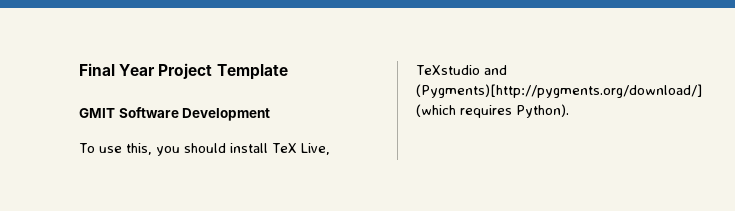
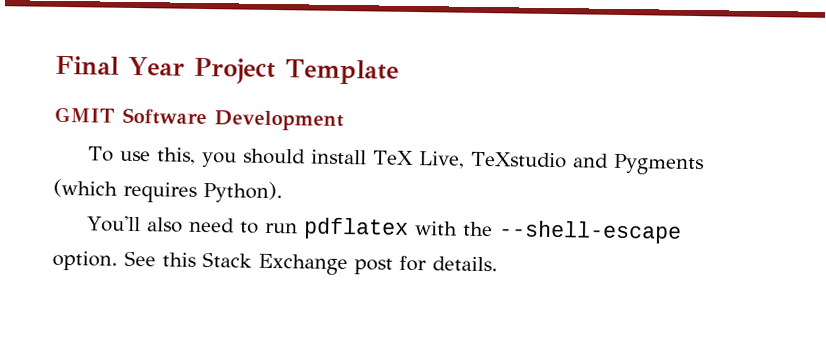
[416,84,702,98] (Pygments)[http://pygments.org/download/] -> [612,153,704,176] Pygments
(569, 111) none -> [86,215,682,244] [52,250,498,276] // You'll also need to run pdflatex with the --shell-escape option. See this Stack Exchange post for details.

